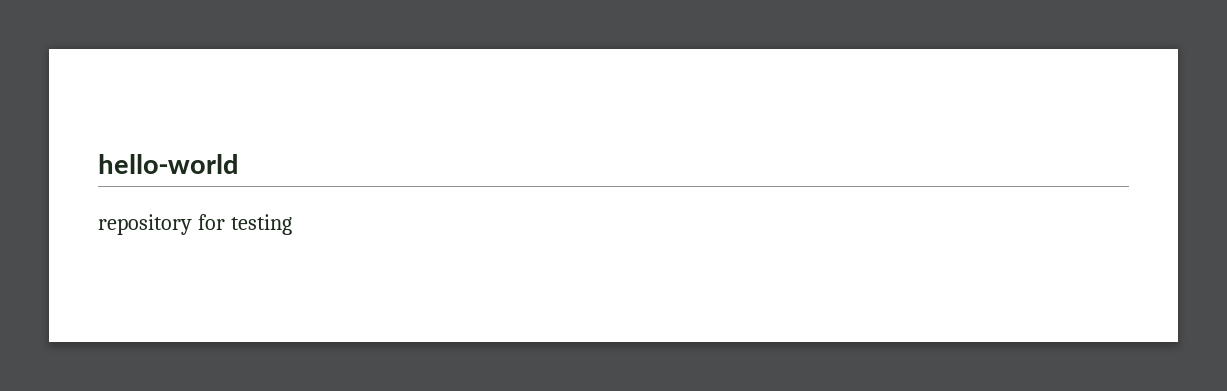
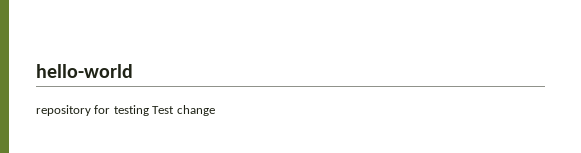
(292, 224) none -> [152,105,215,116] Test change

